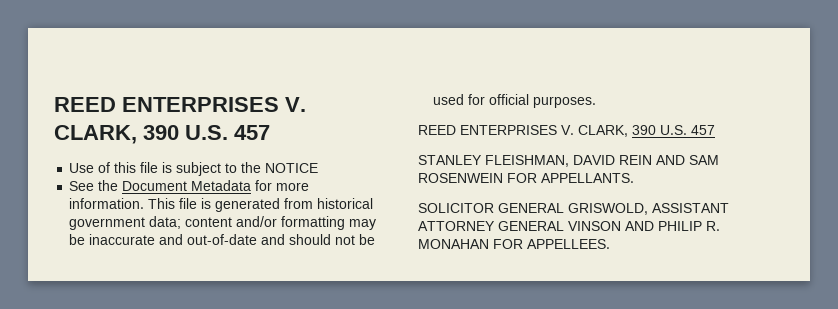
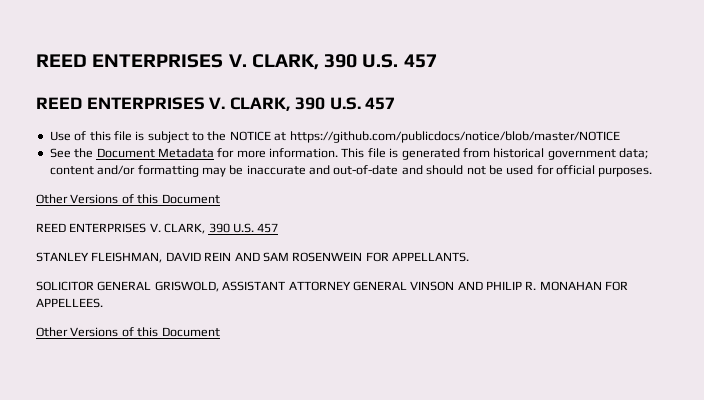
[54,97,306,112] [54,125,270,144] REED ENTERPRISES V. CLARK, 390 U.S. 457 -> [36,54,437,70] [36,97,396,111] REED ENTERPRISES V. CLARK, 390 U.S. 457 // REED ENTERPRISES V. CLARK, 390 U.S. 457
(319, 168) none -> [274,131,620,143] at https://github.com/publicdocs/notice/blob/master/NOTICE
(597, 102) none -> [36,194,220,204] // Other Versions of this Document
(610, 244) none -> [36,327,220,337] // Other Versions of this Document

